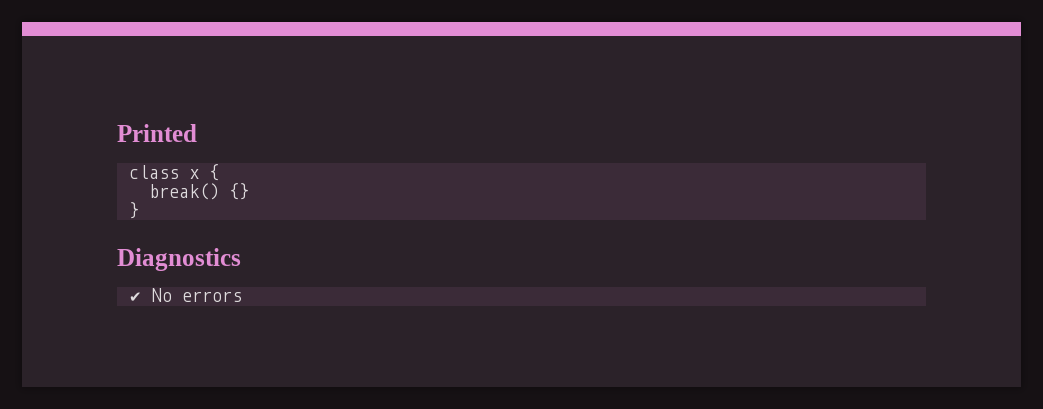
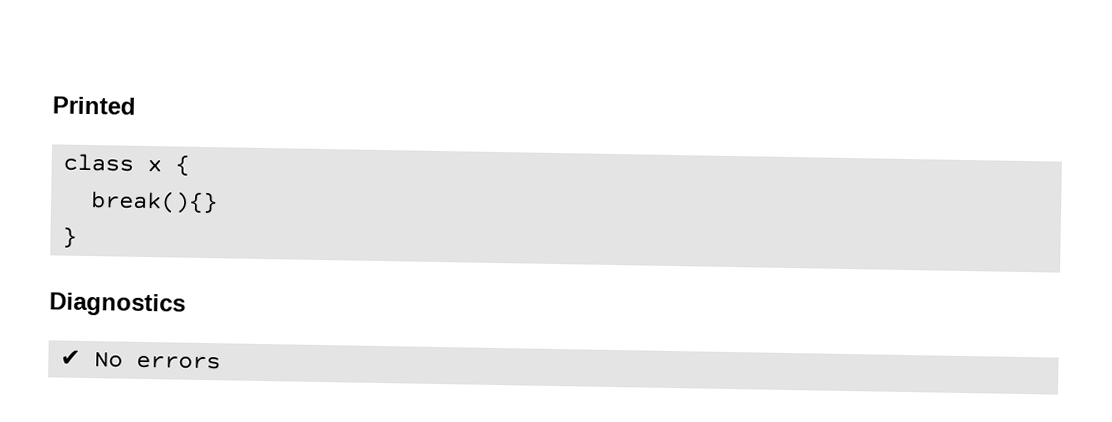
[149,183,250,200] break() {} -> [90,190,219,215] break(){}

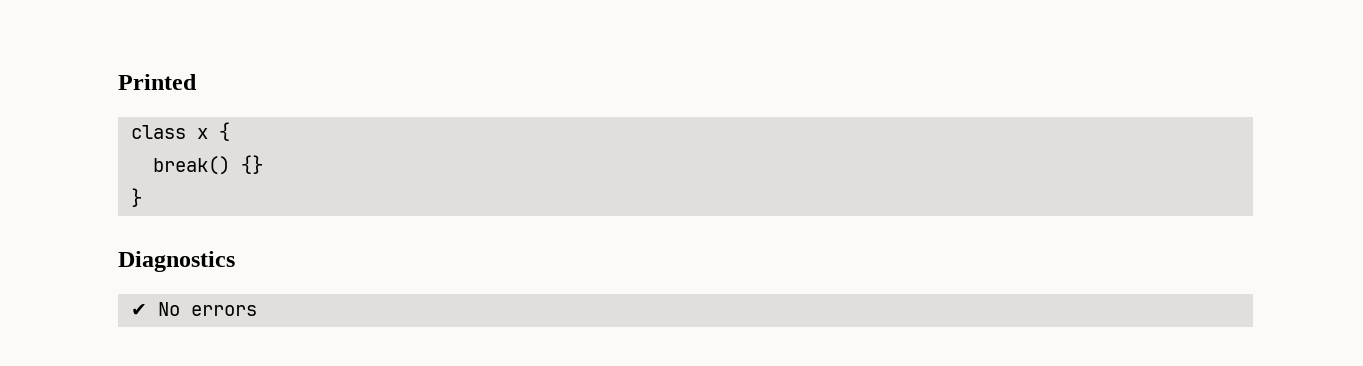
[90,190,219,215] break(){} -> [152,155,263,175] break() {}

